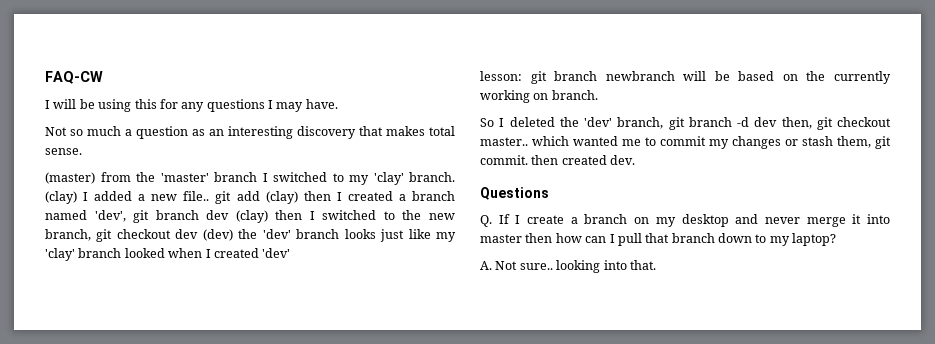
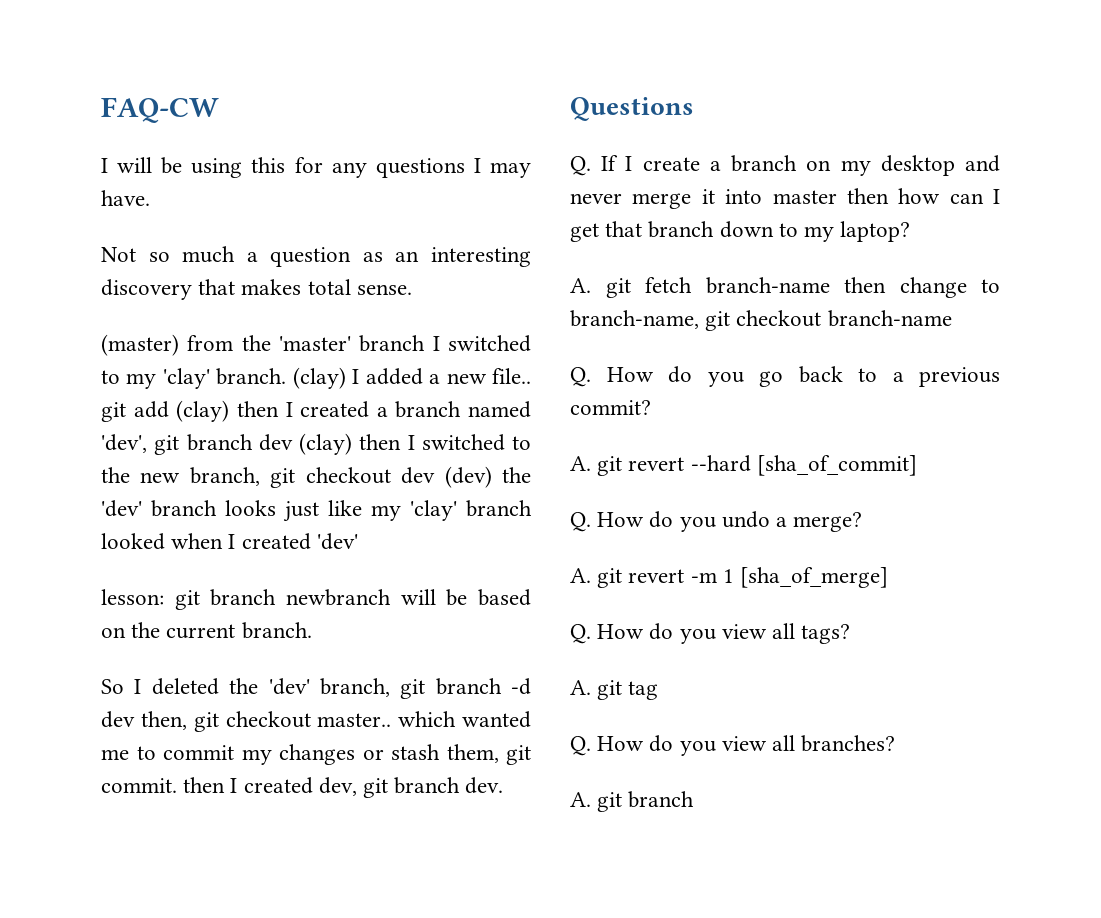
[834,71,891,84] [480,90,549,103] currently working on -> [166,624,236,639] current
[561,155,607,165] created -> [230,777,461,798] I created dev, git branch
[617,233,642,246] pull -> [570,223,599,242] get
[495,260,656,273] Not sure.. looking into that. -> [605,277,1000,298] [570,310,952,331] [570,366,1000,387] [570,400,651,415] [570,455,917,476] [570,511,863,532] [570,567,889,588] [570,623,851,644] [570,680,659,700] [570,735,896,756] [570,791,695,812] git fetch branch-name then change to branch-name, git checkout branch-name // Q. How do you go back to a previous commit? // A. git revert --hard [sha_of_commit] // Q. How do you undo a merge? // A. git revert -m 1 [sha_of_merge] // Q. How do you view all tags? // A. git tag // Q. How do you view all branches? // A. git branch

